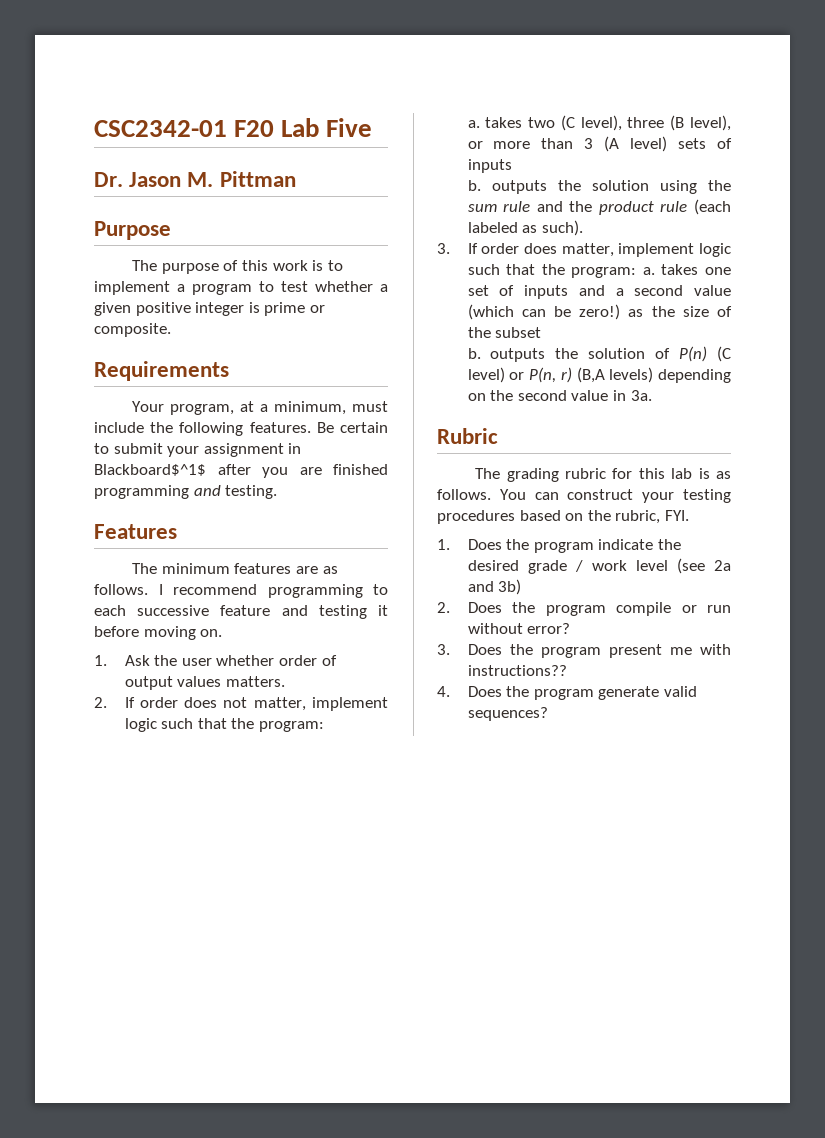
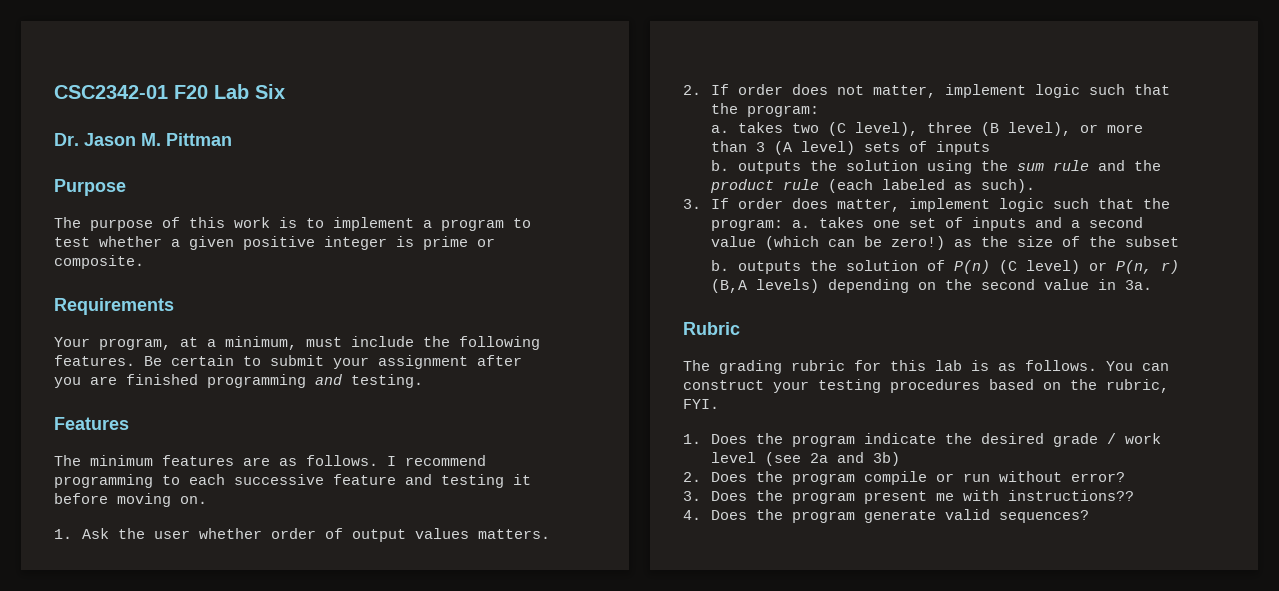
[326,118,373,137] Five -> [255,84,285,99] Six
[288,443,302,454] [94,464,206,476] in Blackboard$^1$ -> (468, 362) none

